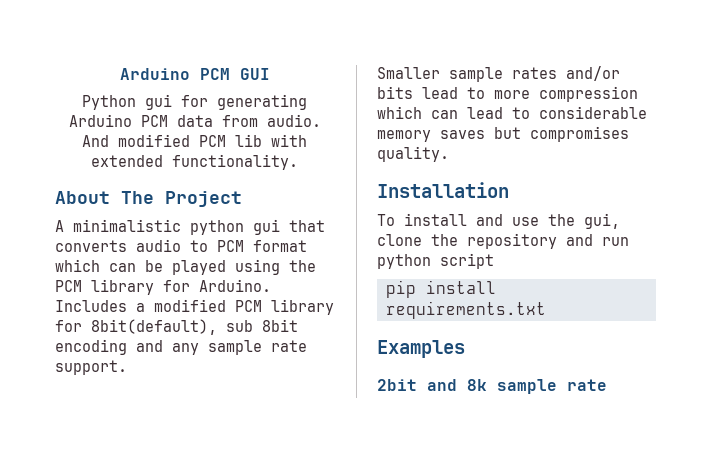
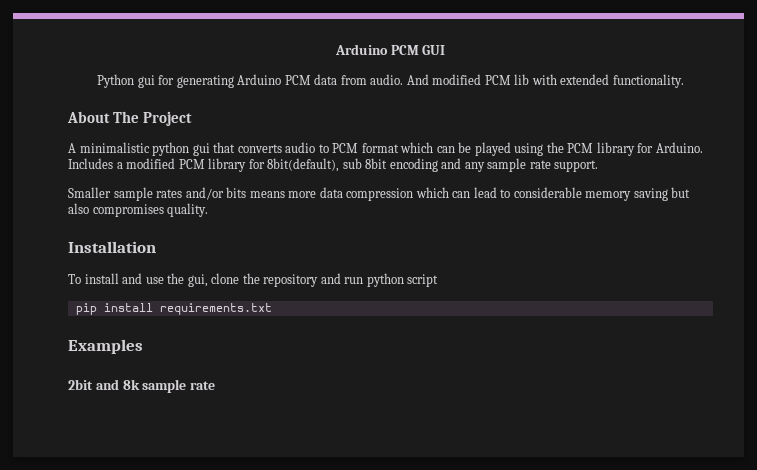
[422,87,530,99] lead to more -> [249,187,343,198] means more data
[440,127,521,139] saves but -> [633,187,691,201] [68,203,89,214] saving but also

